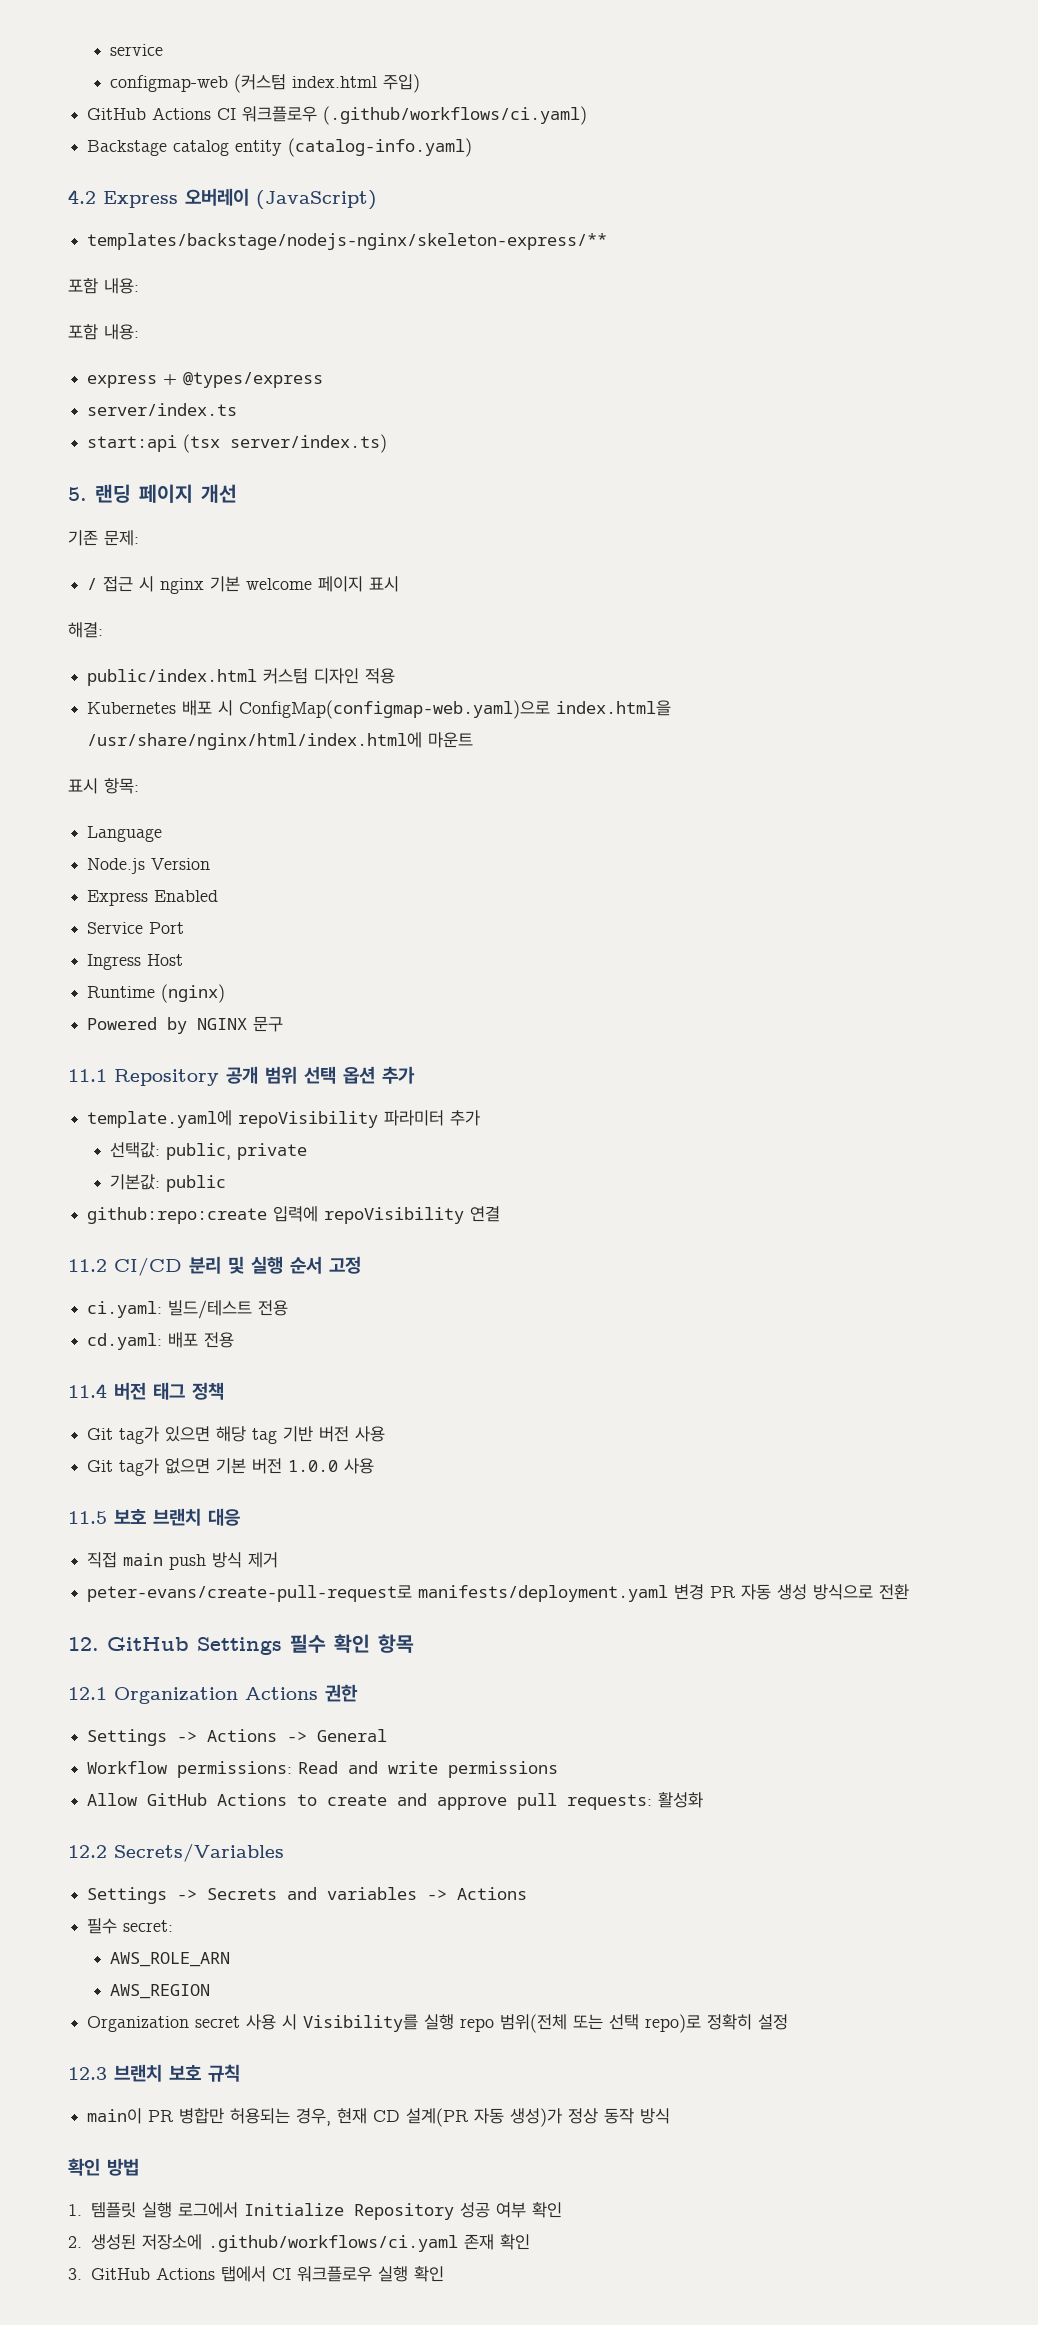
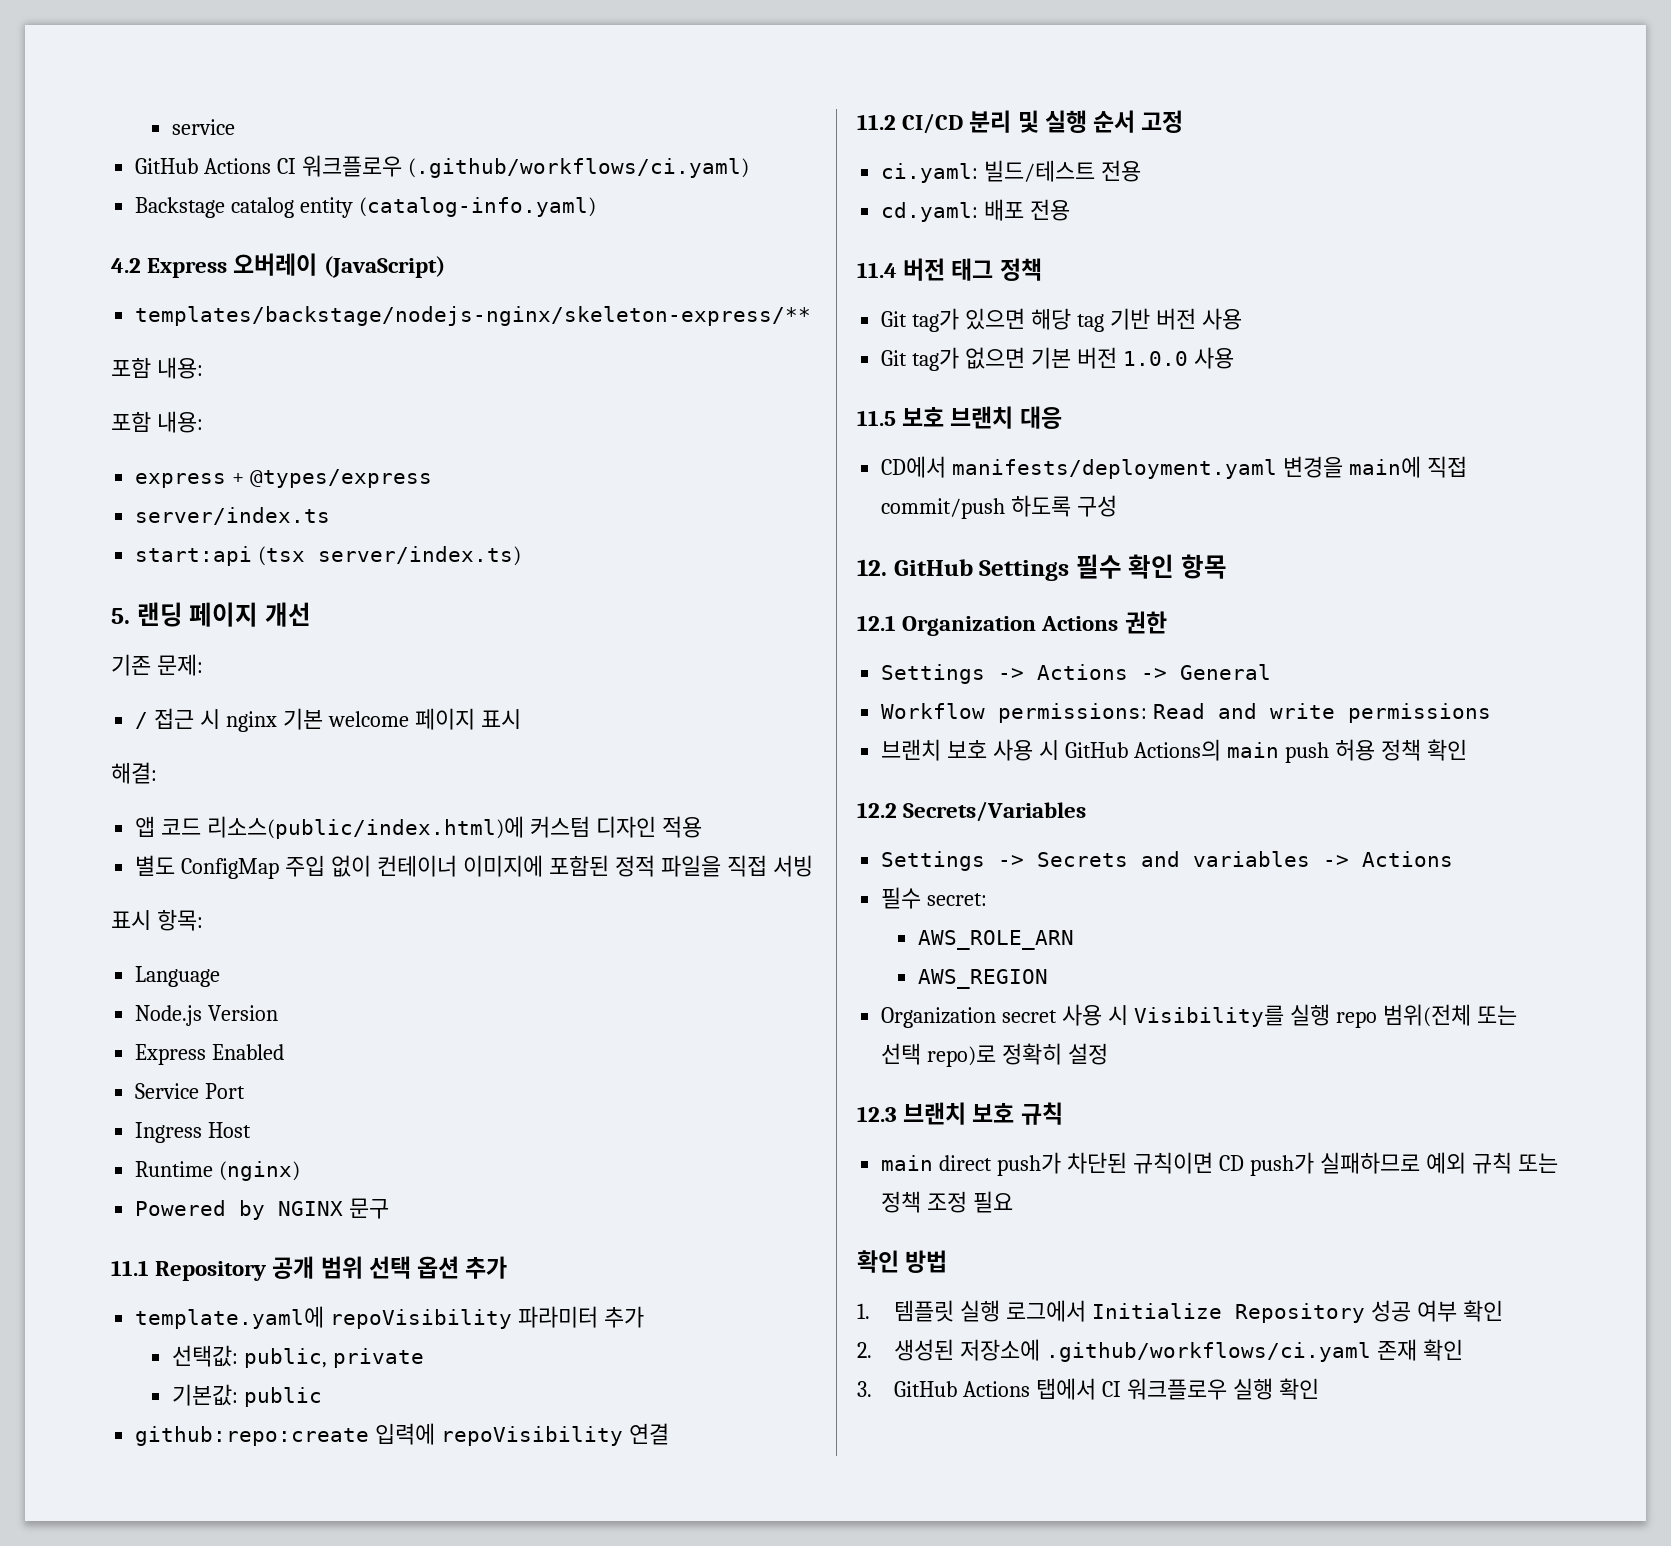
[110,74,421,93] // configmap-web (커스텀 index.html 주입) -> (236, 127) none
[87,669,258,686] public/index.html -> [135,816,525,839] 앱 코드 리소스(public/index.html)에
[87,700,672,719] [87,732,474,750] Kubernetes 배포 시 ConfigMap(configmap-web.yaml)으로 index.html을 /usr/share/nginx/html/index.html에 마운트 -> [135,855,813,879] 별도 ConfigMap 주입 없이 컨테이너 이미지에 포함된 정적 파일을 직접 서빙
[87,1552,279,1570] [87,1584,910,1602] 직접 main push 방식 제거 // peter-evans/create-pull-request로 manifests/deployment.yaml 변경 PR 자동 생성 방식으로 전환 -> [881,456,1467,479] [881,495,1118,519] CD에서 manifests/deployment.yaml 변경을 main에 직접 commit/push 하도록 구성
[87,1792,704,1810] Allow GitHub Actions to create and approve pull requests: 활성화 -> [881,739,1467,763] 브랜치 보호 사용 시 GitHub Actions의 main push 허용 정책 확인
[87,2108,671,2127] main이 PR 병합만 허용되는 경우, 현재 CD 설계(PR 자동 생성)가 정상 동작 방식 -> [881,1152,1558,1176] [881,1191,1014,1213] main direct push가 차단된 규칙이면 CD push가 실패하므로 예외 규칙 또는 정책 조정 필요

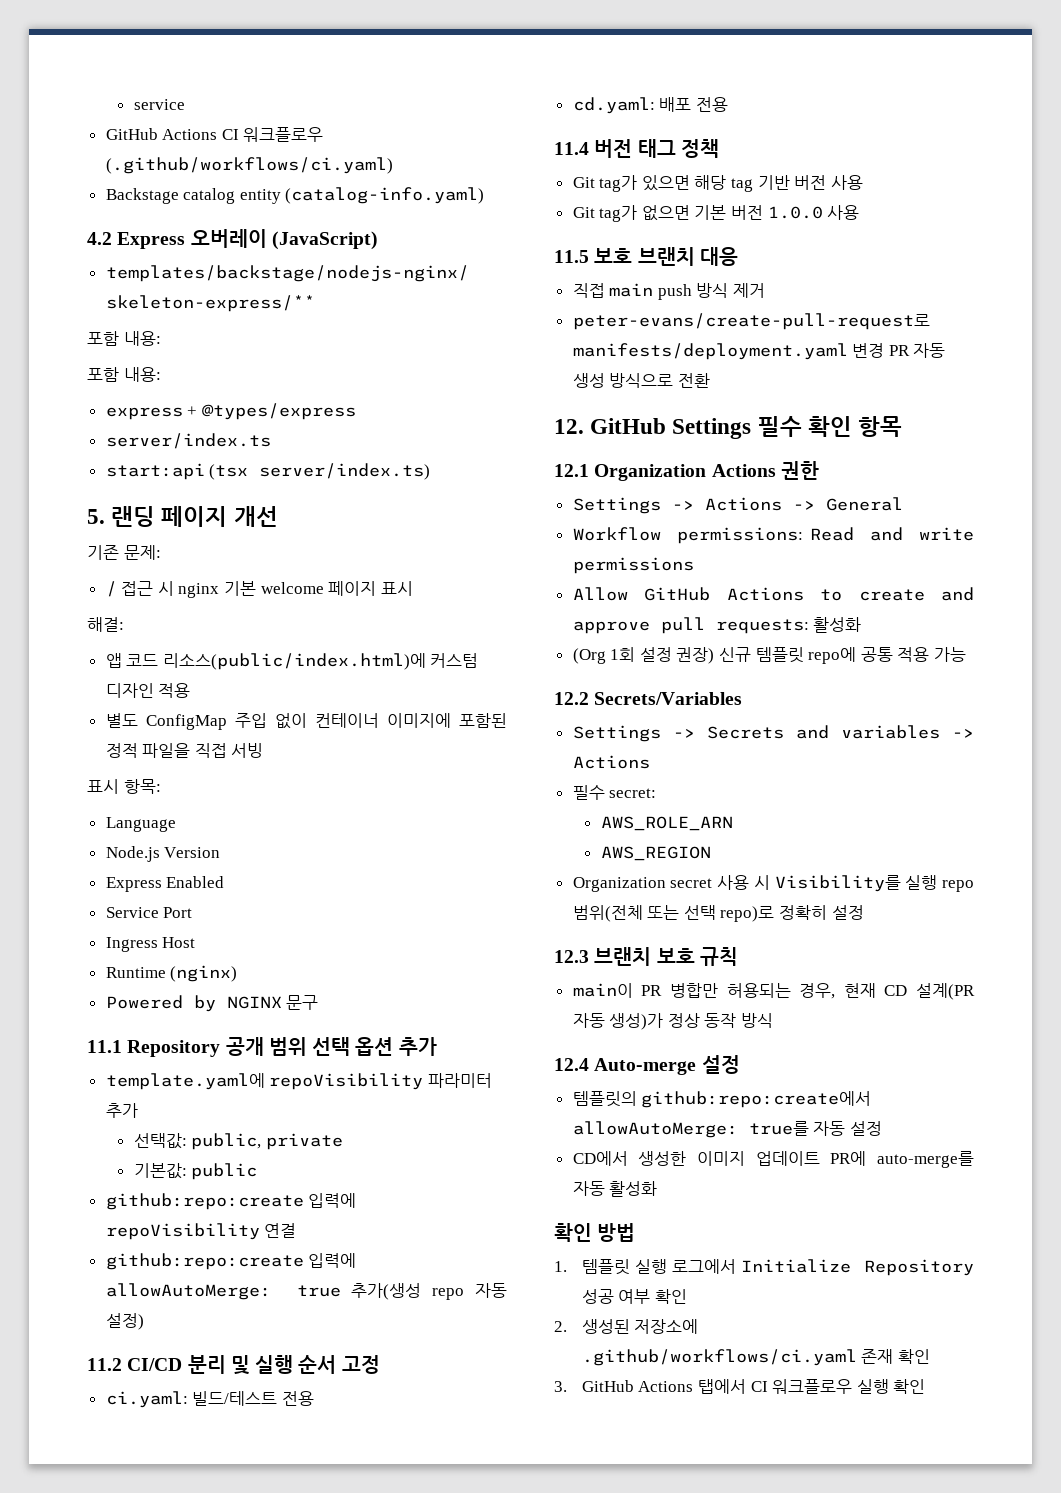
(670, 1434) none -> [105,1253,357,1270] [105,1283,507,1300] [105,1313,144,1330] // github:repo:create 입력에 allowAutoMerge: true 추가(생성 repo 자동 설정)
[881,456,1467,479] [881,495,1118,519] CD에서 manifests/deployment.yaml 변경을 main에 직접 commit/push 하도록 구성 -> [572,283,766,300] [572,313,930,330] [572,343,946,360] [572,373,710,388] 직접 main push 방식 제거 // peter-evans/create-pull-request로 manifests/deployment.yaml 변경 PR 자동 생성 방식으로 전환
[881,739,1467,763] 브랜치 보호 사용 시 GitHub Actions의 main push 허용 정책 확인 -> [572,587,974,601] [572,617,862,634] [572,647,967,664] Allow GitHub Actions to create and approve pull requests: 활성화 // (Org 1회 설정 권장) 신규 템플릿 repo에 공통 적용 가능
[881,1152,1558,1176] [881,1191,1014,1213] main direct push가 차단된 규칙이면 CD push가 실패하므로 예외 규칙 또는 정책 조정 필요 -> [572,983,975,1000] [572,1013,774,1030] [554,1055,740,1075] [572,1091,872,1108] [572,1121,882,1138] [572,1151,974,1168] [572,1181,658,1197] main이 PR 병합만 허용되는 경우, 현재 CD 설계(PR 자동 생성)가 정상 동작 방식 // 12.4 Auto-merge 설정 // 템플릿의 github:repo:create에서 allowAutoMerge: true를 자동 설정 // CD에서 생성한 이미지 업데이트 PR에 auto-merge를 자동 활성화

